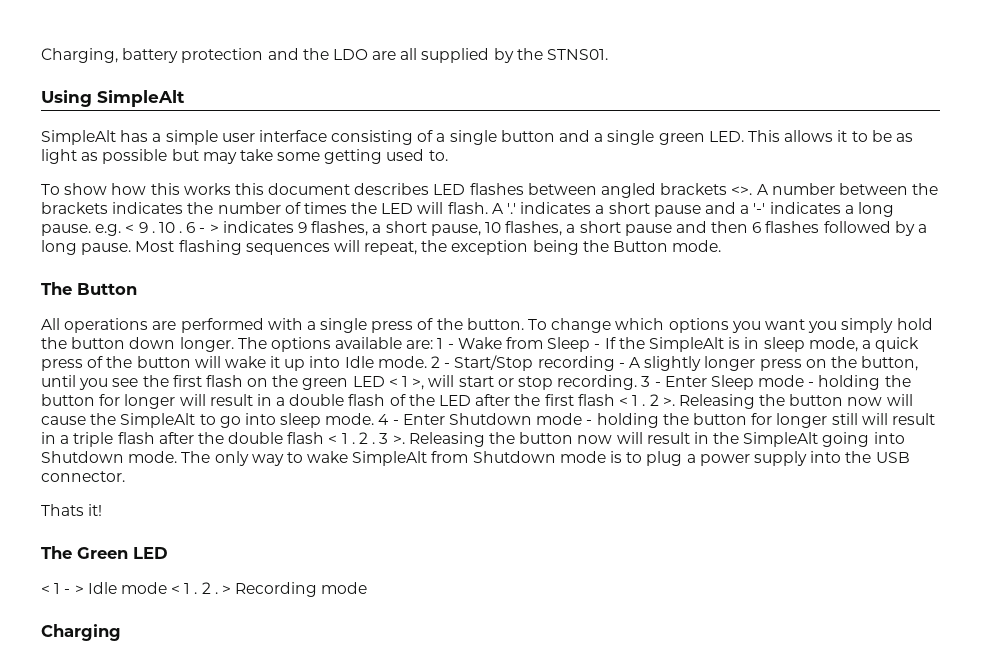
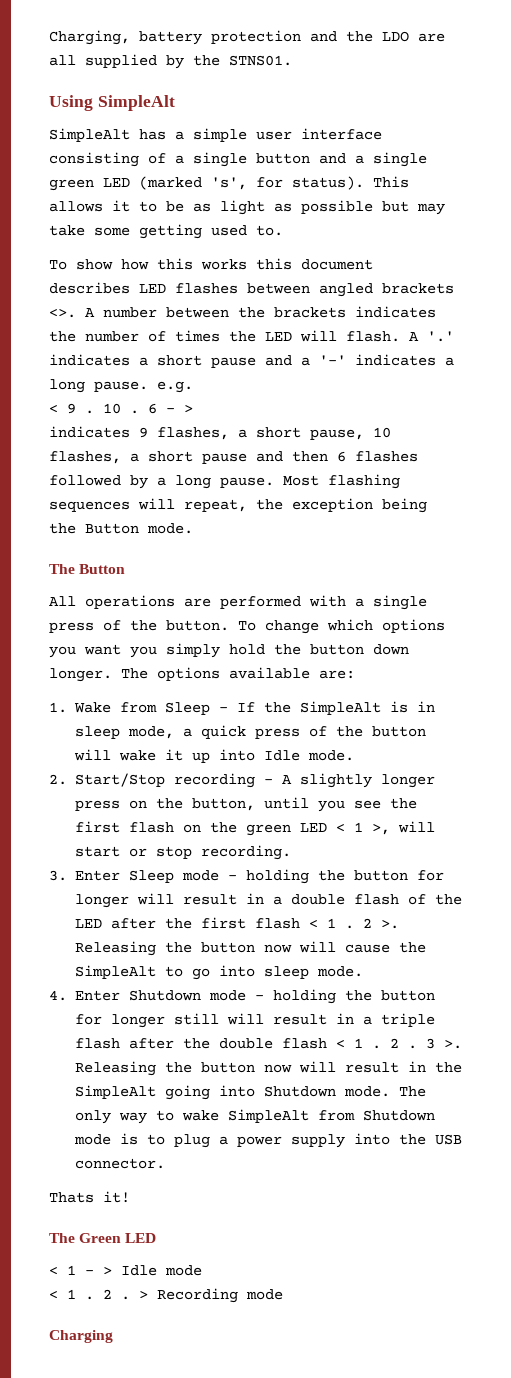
[708,131,744,142] LED. -> [103,176,364,190] LED (marked 's', for status).
(122, 230) none -> (193, 387) //
(219, 228) none -> (193, 409) //
[437,338,454,349] 1 - -> [49,702,67,713] // 1.
[431,356,451,368] 2 - -> [49,774,67,785] // 2.
[641,376,661,387] 3 - -> [49,870,67,881] // 3.
[378,414,399,425] 4 - -> [49,990,67,1001] // 4.
(167, 588) none -> (202, 1270) //

